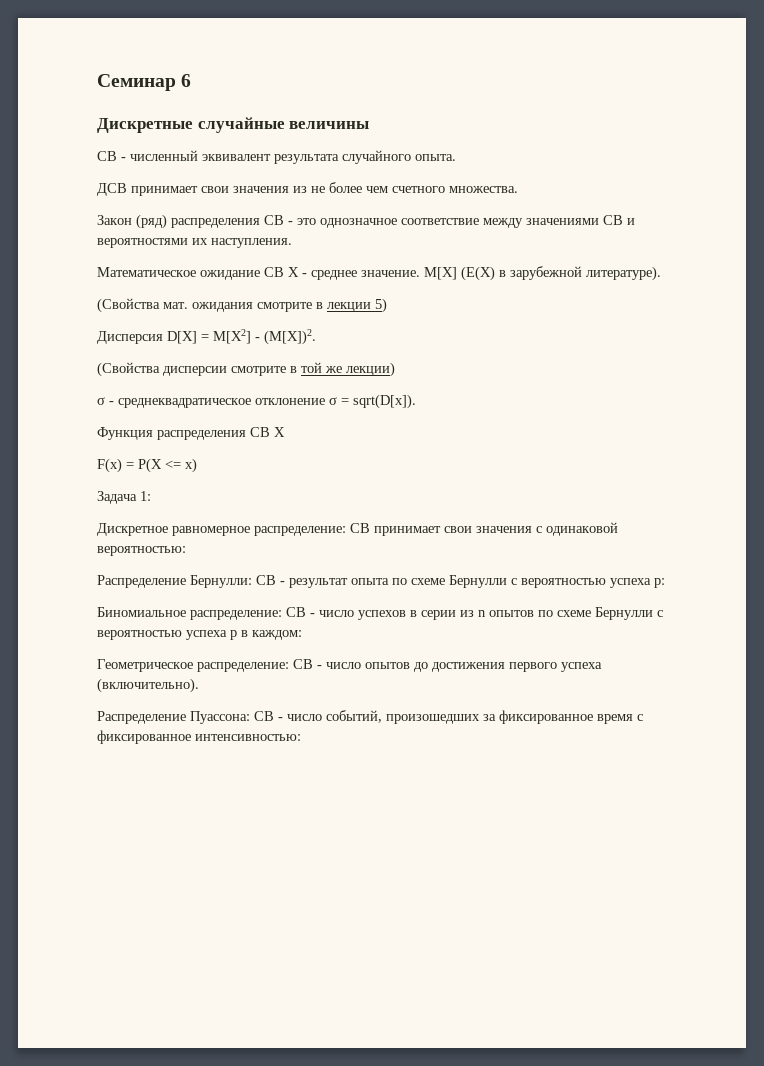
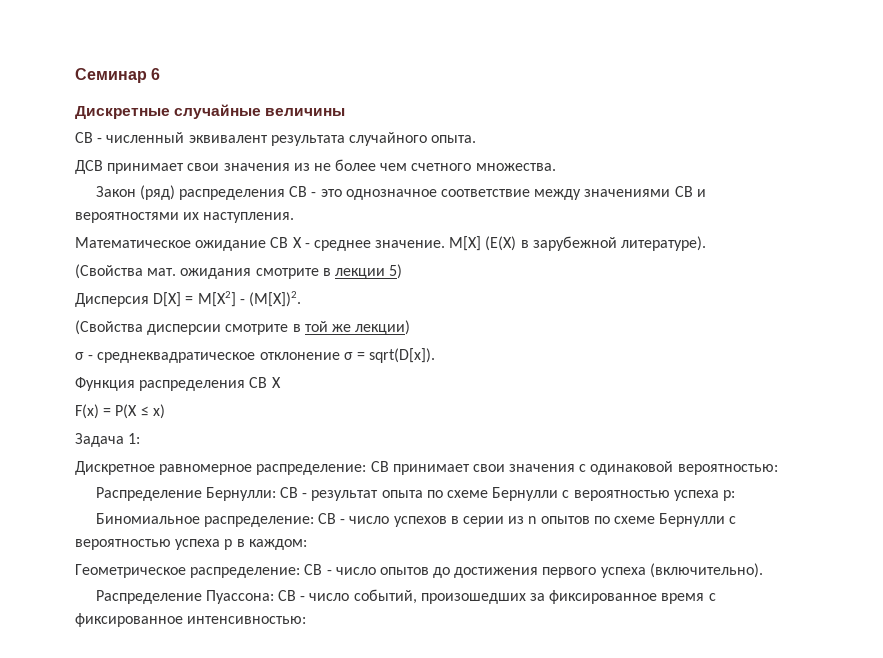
[165,460,181,469] <= -> [140,406,149,416] ≤

